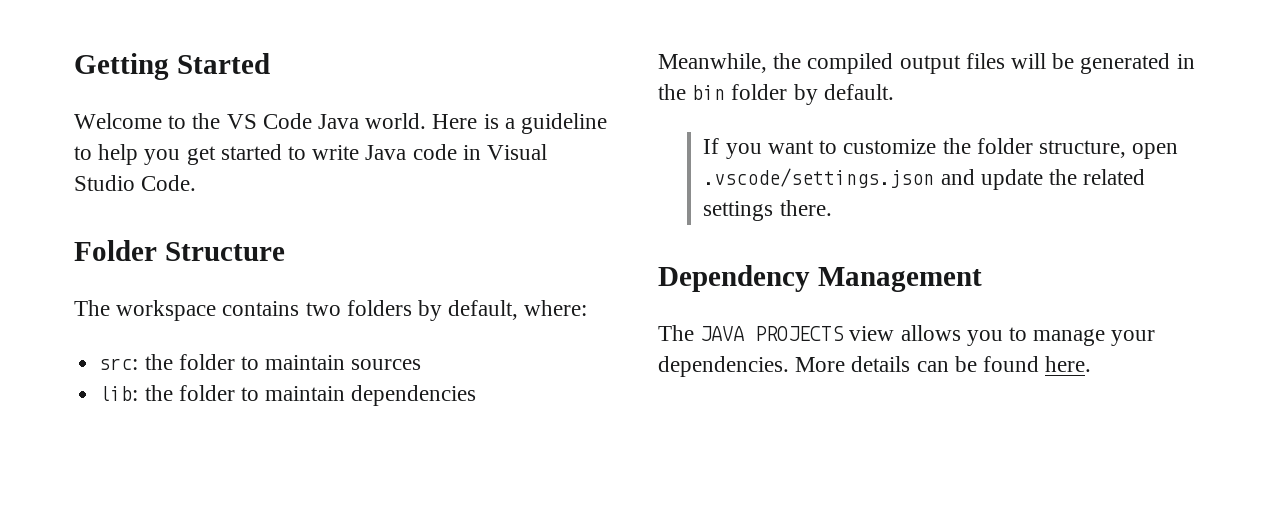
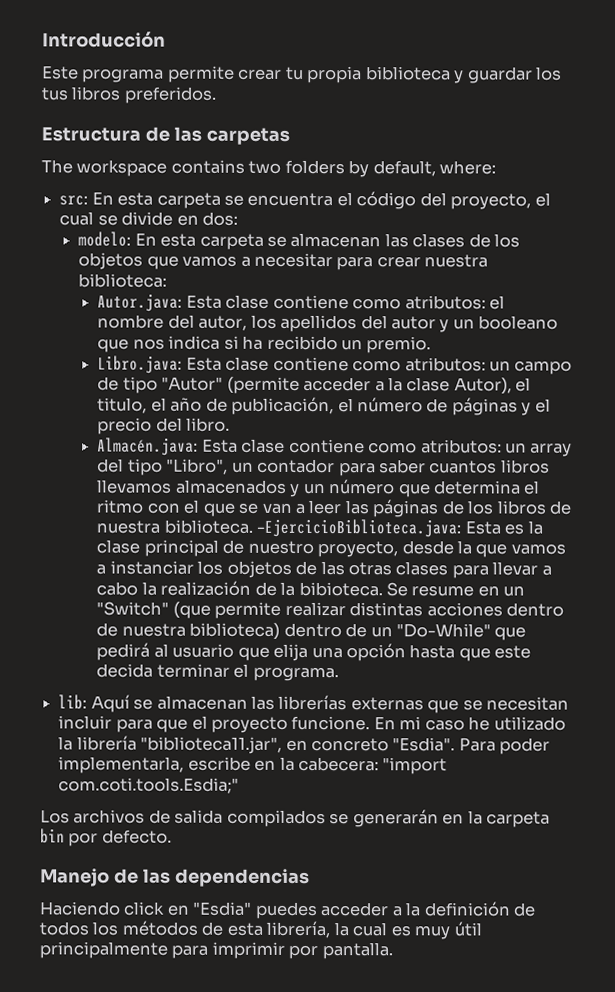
[74,53,270,80] [74,113,608,134] [74,144,548,165] [74,175,197,191] [74,240,285,261] Getting Started // Welcome to the VS Code Java world. Here is a guideline to help you get started to write Java code in Visual Studio Code. // Folder Structure -> [42,31,166,48] [42,65,563,84] [41,86,216,104] [41,126,290,145] Introducción // Este programa permite crear tu propia biblioteca y guardar los tus libros preferidos. // Estructura de las carpetas
[144,354,422,370] [99,385,477,406] [658,53,1195,74] [658,84,894,105] [703,138,1179,159] [703,168,1146,190] [703,200,832,221] [658,265,982,292] [658,325,1156,346] [658,356,1092,377] the folder to maintain sources // lib: the folder to maintain dependencies // Meanwhile, the compiled output files will be generated in the bin folder by default. // If you want to customize the folder structure, open .vscode/settings.json and update the related settings there. // Dependency Management // The JAVA PROJECTS view allows you to manage your dependencies. More details can be found here. -> [91,191,551,210] [59,211,238,226] [78,231,521,250] [78,252,489,271] [78,273,168,288] [97,293,505,312] [97,314,559,333] [97,335,432,354] [97,355,573,375] [97,376,532,395] [97,396,551,416] [97,417,231,435] [97,437,573,457] [97,458,550,477] [97,479,541,498] [96,499,572,518] [96,518,543,538] [96,539,566,558] [96,560,552,579] [96,580,526,597] [96,601,564,619] [96,622,527,641] [96,642,532,662] [96,663,339,682] [58,694,570,714] [58,715,566,733] [58,735,551,755] [58,756,448,775] [58,777,240,794] [40,809,551,828] [40,828,172,847] [40,868,310,888] [39,901,537,920] [39,920,482,940] [39,941,393,960] En esta carpeta se encuentra el código del proyecto, el cual se divide en dos: // modelo: En esta carpeta se almacenan las clases de los objetos que vamos a necesitar para crear nuestra biblioteca: // Autor.java: Esta clase contiene como atributos: el nombre del autor, los apellidos del autor y un booleano que nos indica si ha recibido un premio. // Libro.java: Esta clase contiene como atributos: un campo de tipo "Autor" (permite acceder a la clase Autor), el titulo, el año de publicación, el número de páginas y el precio del libro. // Almacén.java: Esta clase contiene como atributos: un array del tipo "Libro", un contador para saber cuantos libros llevamos almacenados y un número que determina el ritmo con el que se van a leer las páginas de los libros de nuestra biblioteca. -EjercicioBiblioteca.java: Esta es la clase principal de nuestro proyecto, desde la que vamos a instanciar los objetos de las otras clases para llevar a cabo la realización de la bibioteca. Se resume en un "Switch" (que permite realizar distintas acciones dentro de nuestra biblioteca) dentro de un "Do-While" que pedirá al usuario que elija una opción hasta que este decida terminar el programa. // lib: Aquí se almacenan las librerías externas que se necesitan incluir para que el proyecto funcione. En mi caso he utilizado la librería "biblioteca11.jar", en concreto "Esdia". Para poder implementarla, escribe en la cabecera: "import com.coti.tools.Esdia;" // Los archivos de salida compilados se generarán en la carpeta bin por defecto. // Manejo de las dependencias // Haciendo click en "Esdia" puedes acceder a la definición de todos los métodos de esta librería, la cual es muy útil principalmente para imprimir por pantalla.

